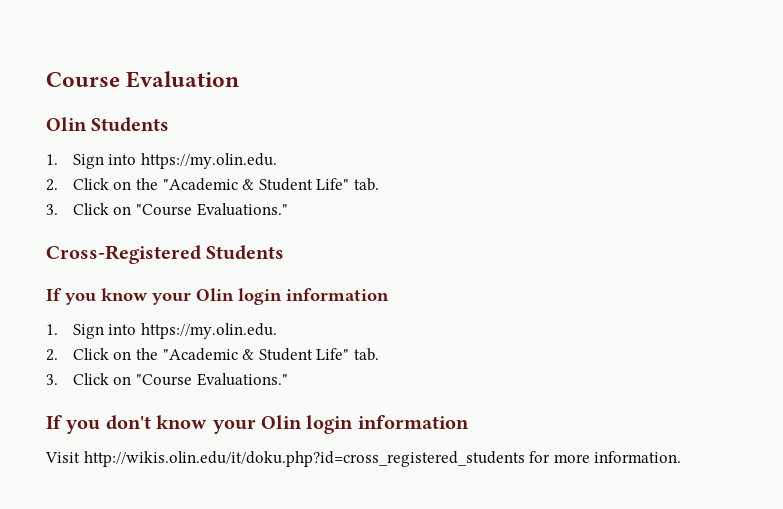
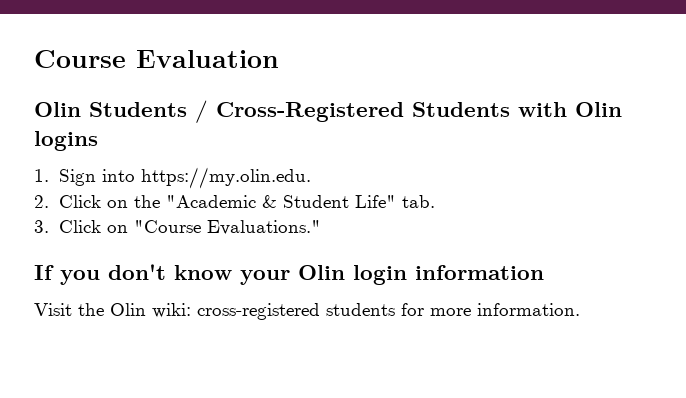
[46,153,278,169] [46,178,379,191] [46,203,288,216] [46,245,285,264] [46,288,389,305] // 1. Sign into https://my.olin.edu. // 2. Click on the "Academic & Student Life" tab. // 3. Click on "Course Evaluations." // Cross-Registered Students // If you know your Olin login information -> [195,100,622,123] [34,131,98,151] / Cross-Registered Students with Olin logins
[83,451,525,467] http://wikis.olin.edu/it/doku.php?id=cross_registered_students -> [78,303,395,320] the Olin wiki: cross-registered students

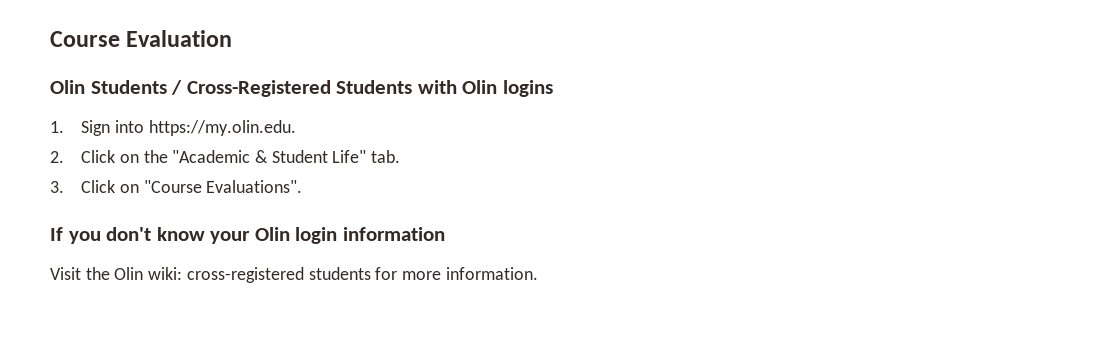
[206,220,321,235] Evaluations." -> [206,180,303,193] Evaluations".

